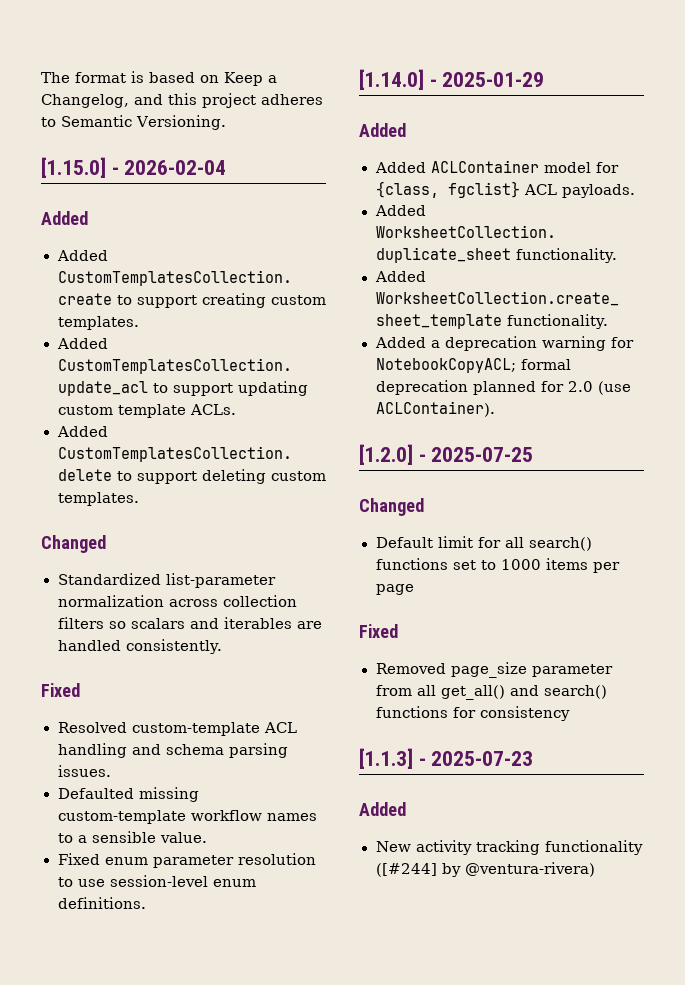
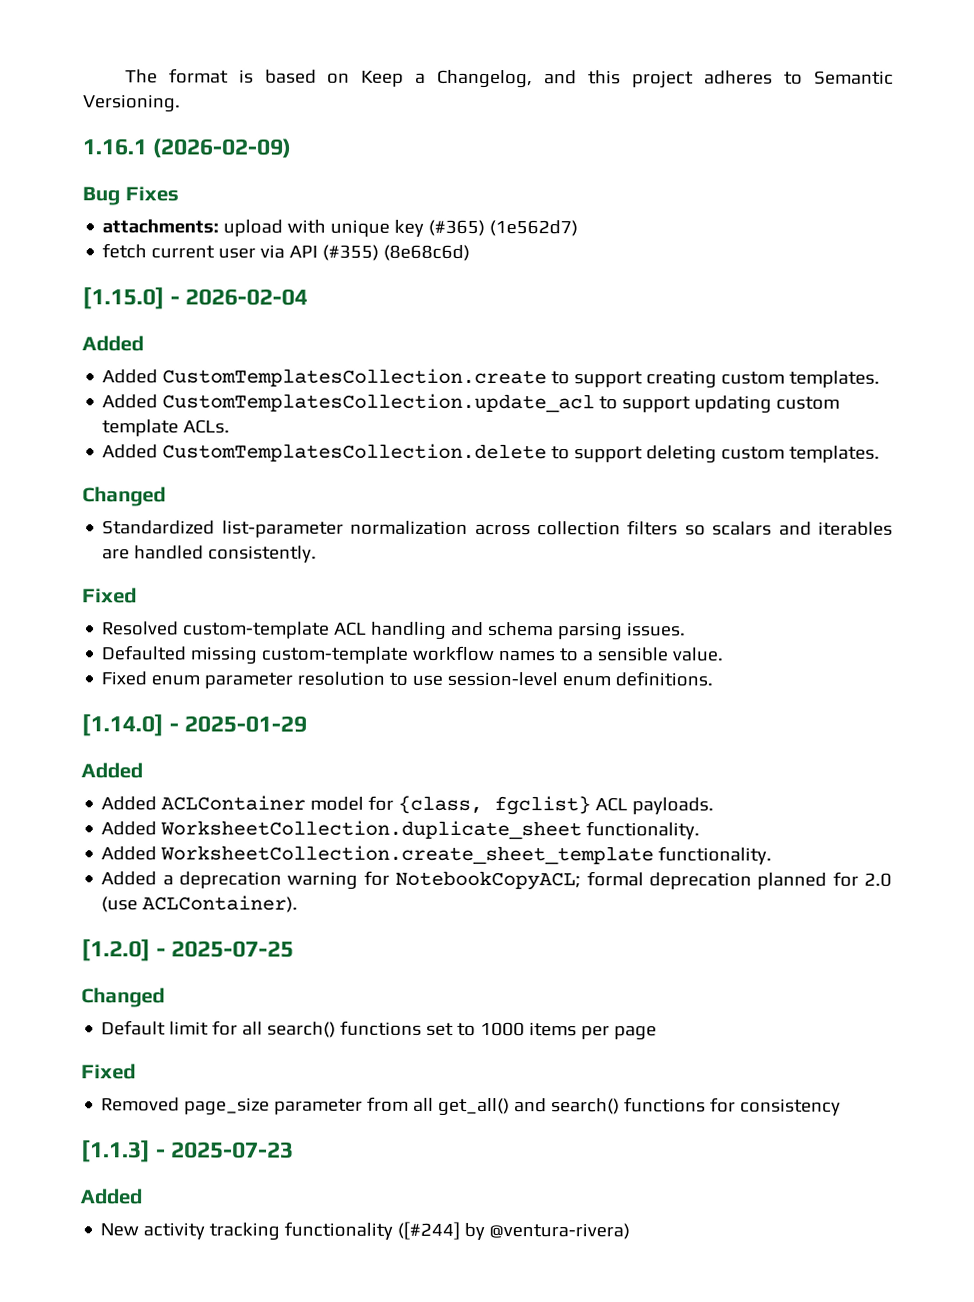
(226, 122) none -> [82,138,292,158] [82,186,179,206] [102,219,579,237] [102,243,471,261] // 1.16.1 (2026-02-09) // Bug Fixes // attachments: upload with unique key (#365) (1e562d7) // fetch current user via API (#355) (8e68c6d)

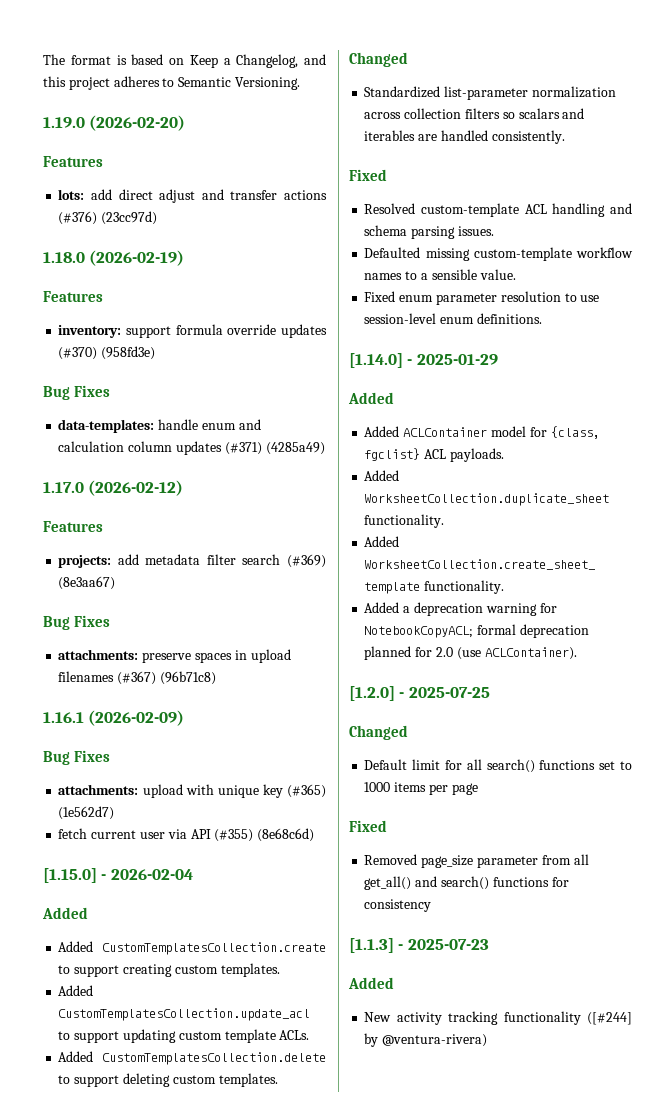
(181, 103) none -> [43,115,186,131] [43,156,103,167] [58,189,327,203] [58,211,158,225] [43,250,185,266] [43,291,103,302] [58,324,327,338] [58,346,156,360] [43,385,111,400] [58,419,261,433] [58,441,325,455] [43,480,184,496] [43,521,103,532] [58,554,327,568] [58,576,116,590] [43,615,111,630] [58,649,291,663] [58,671,216,685] // 1.19.0 (2026-02-20) // Features // lots: add direct adjust and transfer actions (#376) (23cc97d) // 1.18.0 (2026-02-19) // Features // inventory: support formula override updates (#370) (958fd3e) // Bug Fixes // data-templates: handle enum and calculation column updates (#371) (4285a49) // 1.17.0 (2026-02-12) // Features // projects: add metadata filter search (#369) (8e3aa67) // Bug Fixes // attachments: preserve spaces in upload filenames (#367) (96b71c8)

